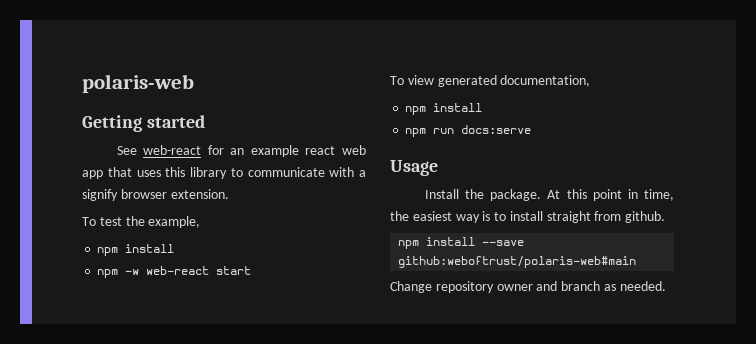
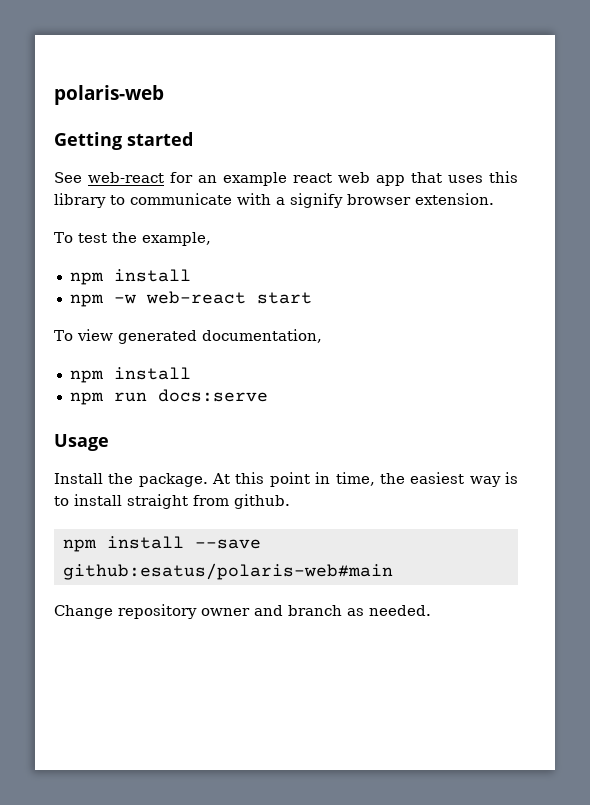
[398,256,637,268] github:weboftrust/polaris-web#main -> [62,563,393,580] github:esatus/polaris-web#main

